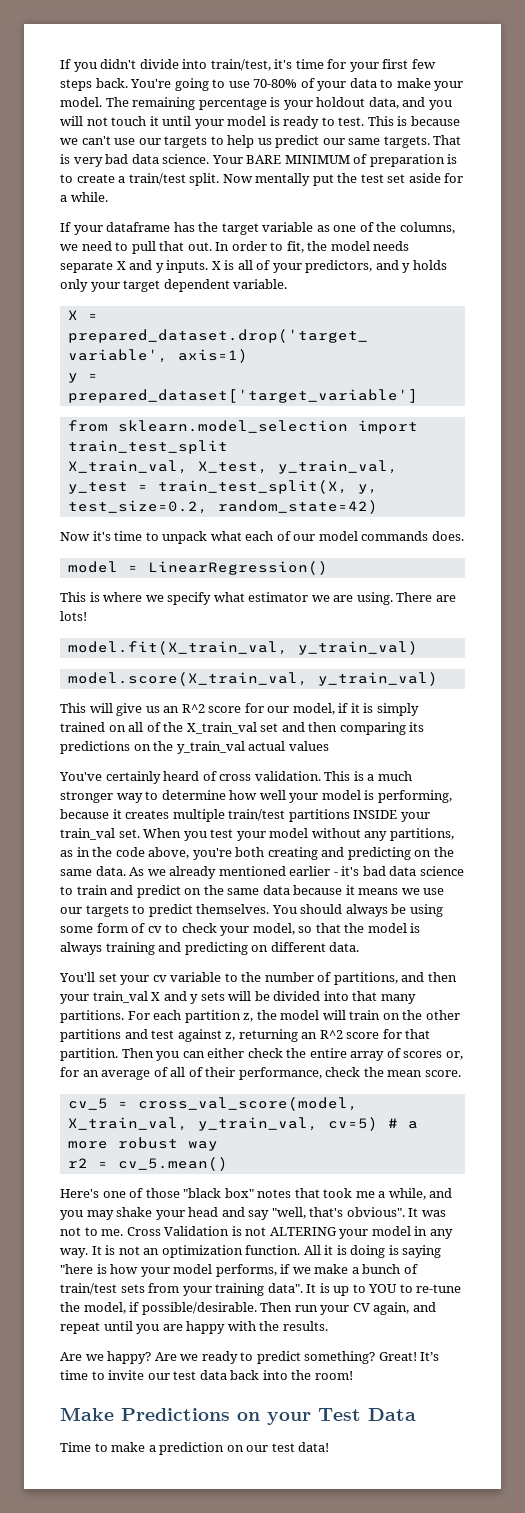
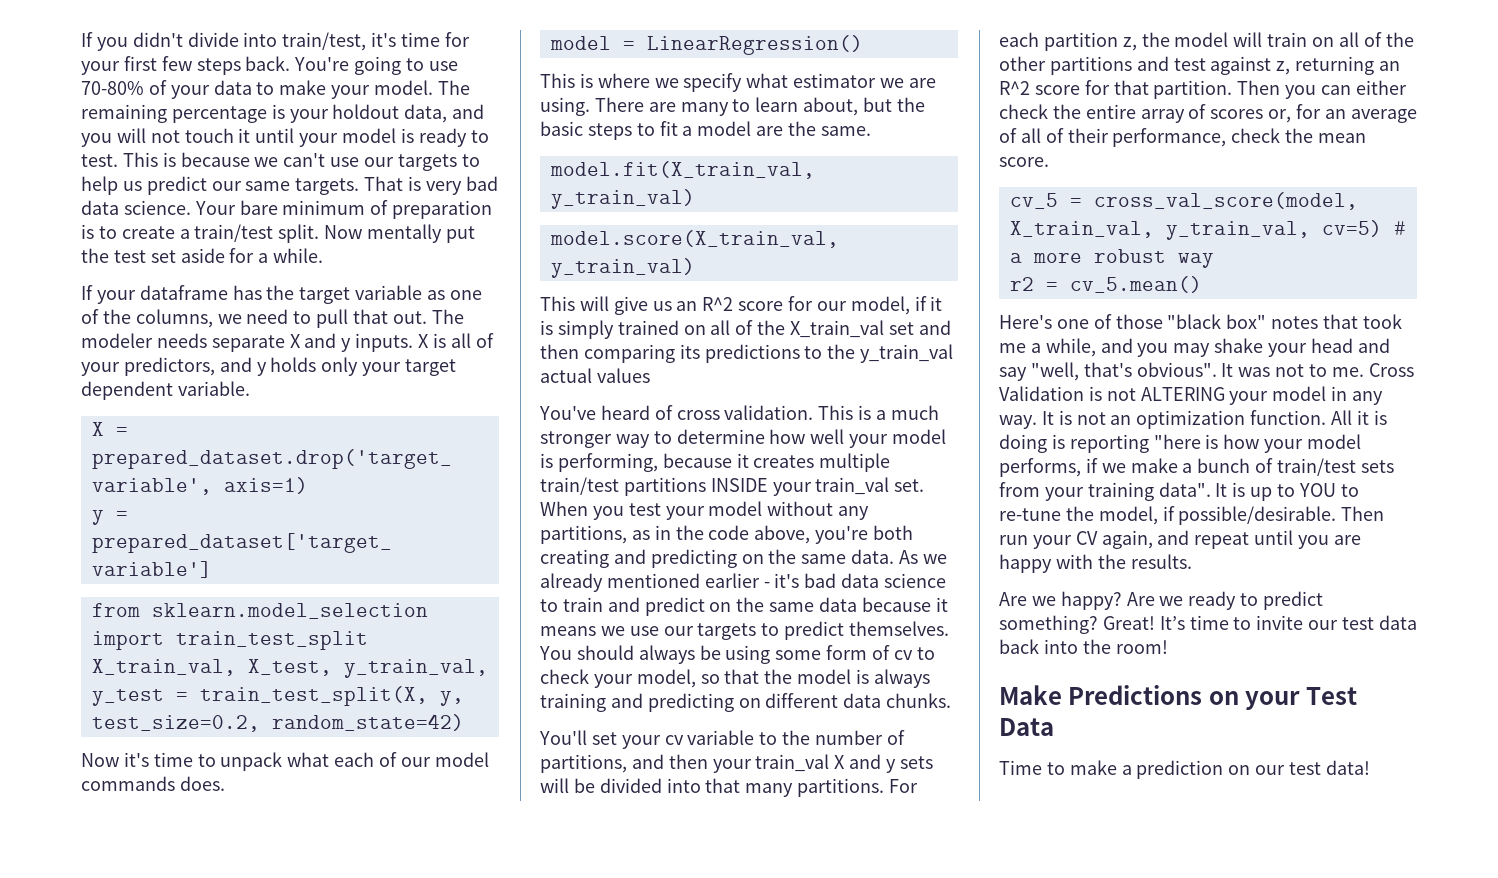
[246,155,350,164] BARE MINIMUM -> [239,200,366,215] bare minimum
[215,241,370,253] In order to fit, the model -> [431,309,464,324] [81,333,153,348] The modeler
[60,611,87,621] lots! -> [680,97,925,116] [540,121,871,140] many to learn about, but the basic steps to fit a model are the same.
[133,744,151,751] on -> [804,346,823,359] to
[105,771,161,784] certainly -> (596, 413) none
[329,942,360,952] data. -> [843,693,952,708] data chunks.
(400, 1016) none -> [1338,32,1382,47] all of
[402,1245,442,1258] saying -> [1069,434,1149,453] reporting

